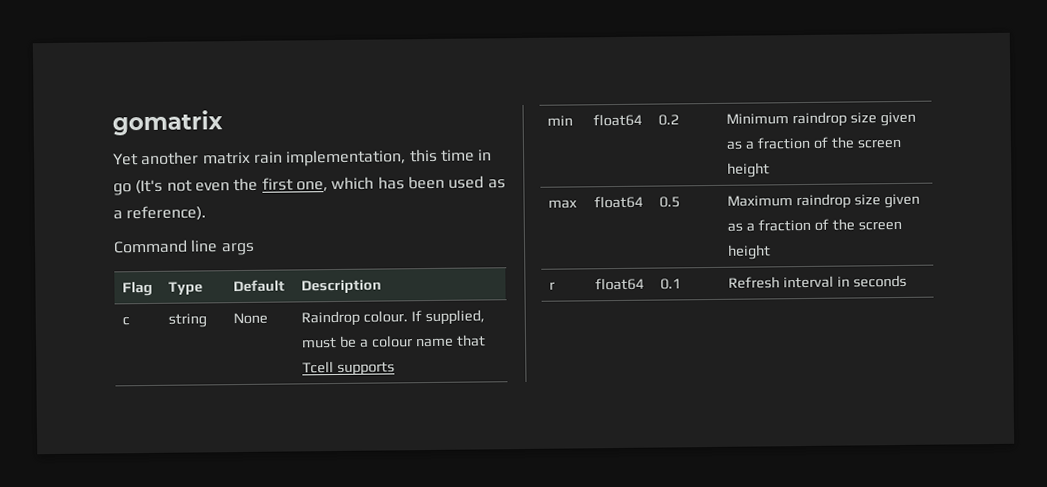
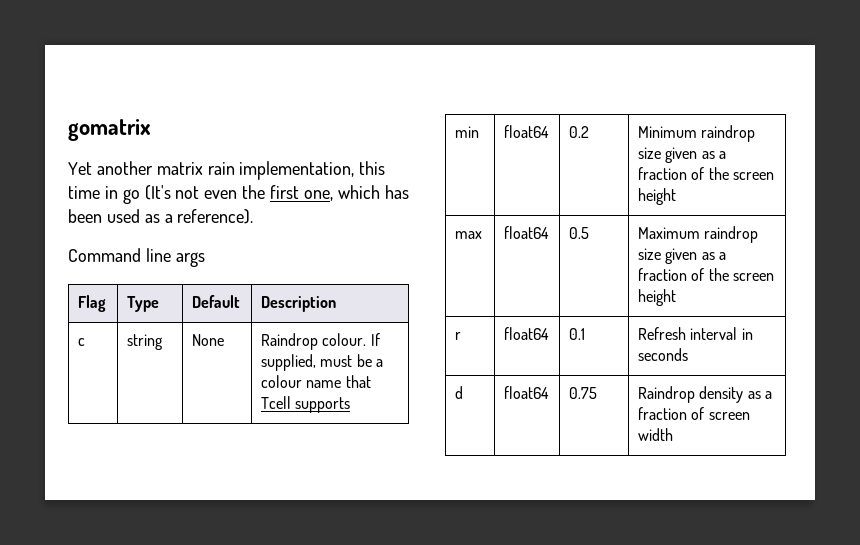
(907, 281) none -> [455,386,464,399] [504,386,550,399] [569,387,598,399] [638,386,773,403] [638,407,750,420] [638,428,674,441] // d | float64 | 0.75 | Raindrop density as a fraction of screen width

